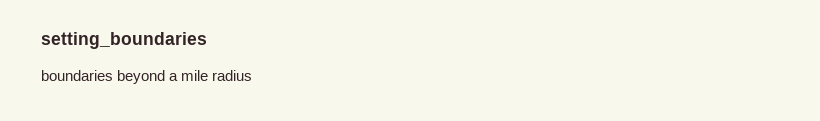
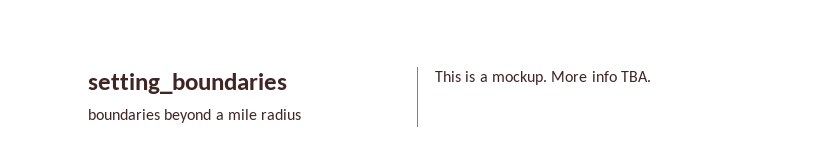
(253, 75) none -> [435,71,651,85] // This is a mockup. More info TBA.

